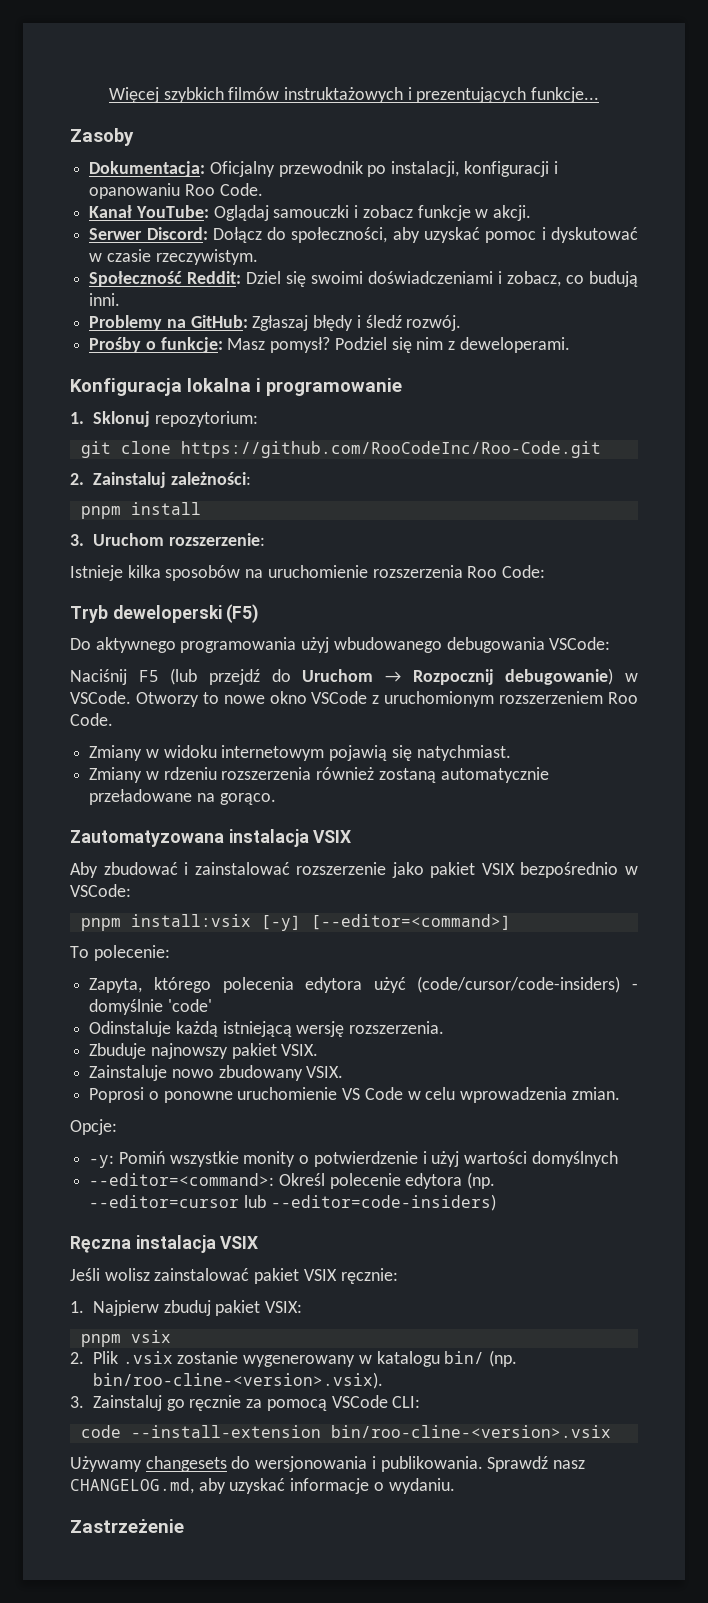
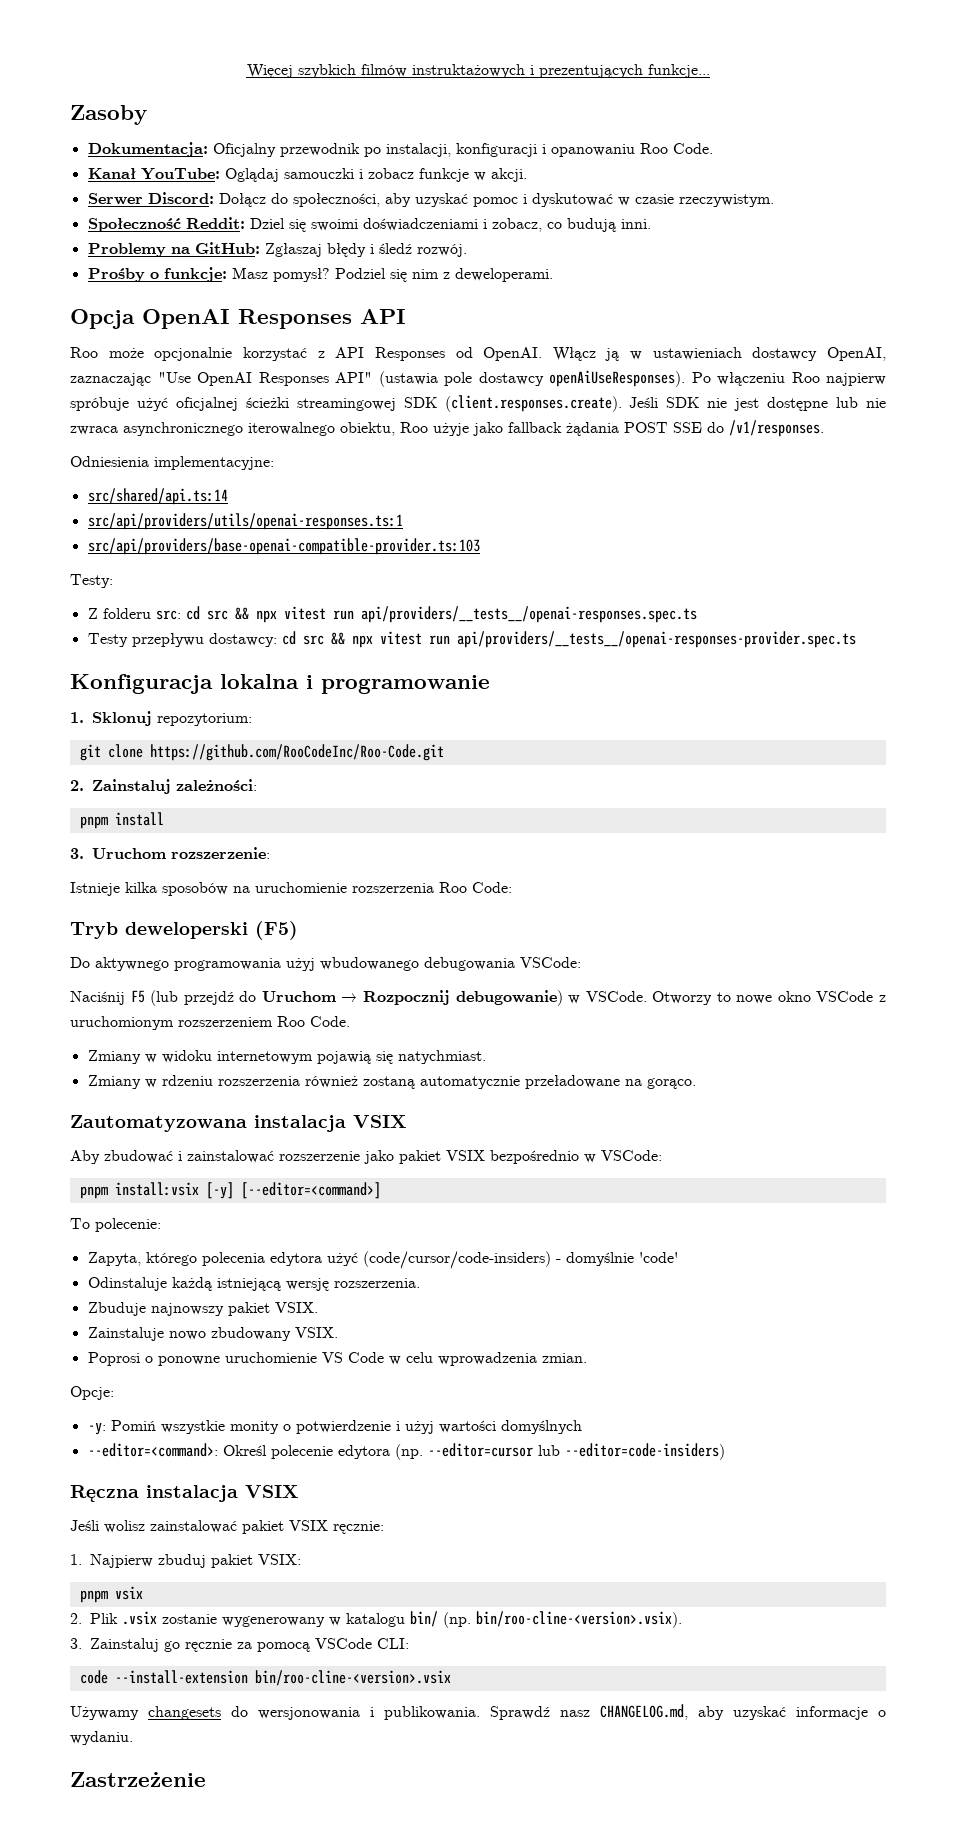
(570, 345) none -> [70,309,406,329] [70,347,886,361] [70,370,886,387] [70,395,886,412] [70,420,824,437] [70,456,274,470] [87,488,228,505] [87,513,403,530] [87,538,480,555] [70,574,113,588] [87,606,697,623] [87,631,856,648] // Opcja OpenAI Responses API // Roo może opcjonalnie korzystać z API Responses od OpenAI. Włącz ją w ustawieniach dostawcy OpenAI, zaznaczając "Use OpenAI Responses API" (ustawia pole dostawcy openAiUseResponses). Po włączeniu Roo najpierw spróbuje użyć oficjalnej ścieżki streamingowej SDK (client.responses.create). Jeśli SDK nie jest dostępne lub nie zwraca asynchronicznego iterowalnego obiektu, Roo użyje jako fallback żądania POST SSE do /v1/responses. // Odniesienia implementacyjne: // src/shared/api.ts:14 // src/api/providers/utils/openai-responses.ts:1 // src/api/providers/base-openai-compatible-provider.ts:103 // Testy: // Z folderu src: cd src && npx vitest run api/providers/__tests__/openai-responses.spec.ts // Testy przepływu dostawcy: cd src && npx vitest run api/providers/__tests__/openai-responses-provider.spec.ts

